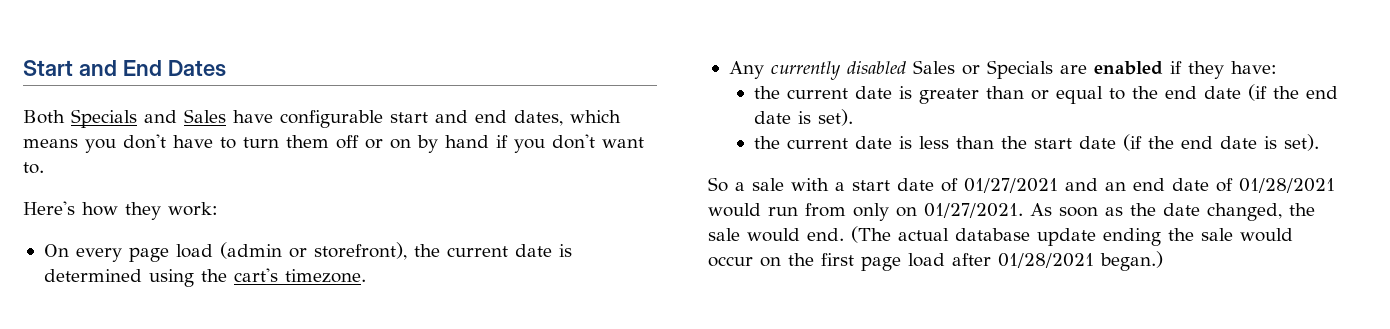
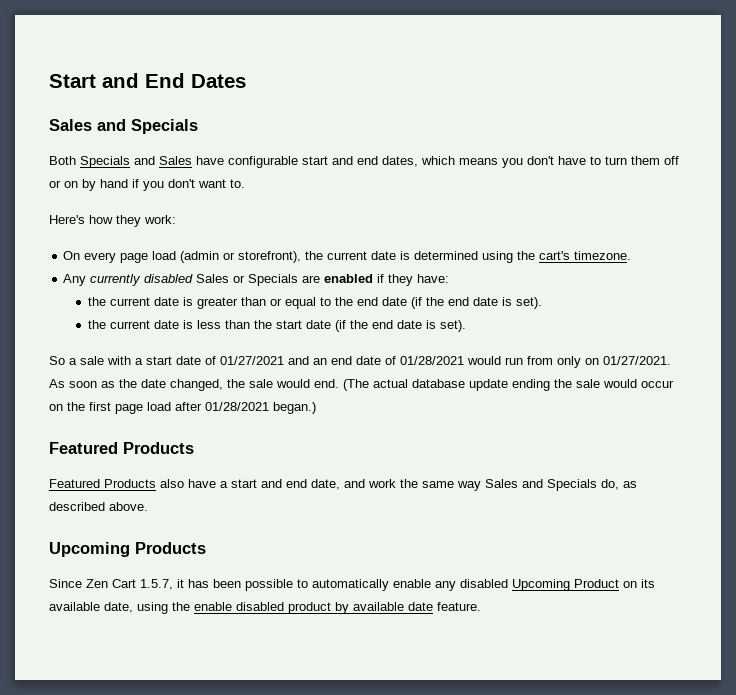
(226, 68) none -> [49,119,198,134] // Sales and Specials
(1163, 261) none -> [49,442,194,454] [49,479,637,491] [49,502,148,511] [49,542,206,557] [49,579,655,591] [49,602,481,614] // Featured Products // Featured Products also have a start and end date, and work the same way Sales and Specials do, as described above. // Upcoming Products // Since Zen Cart 1.5.7, it has been possible to automatically enable any disabled Upcoming Product on its available date, using the enable disabled product by available date feature.

